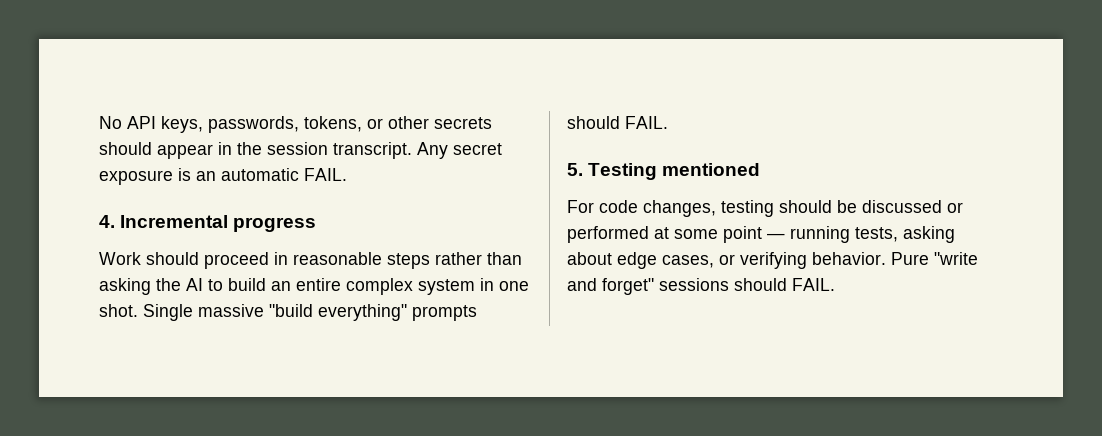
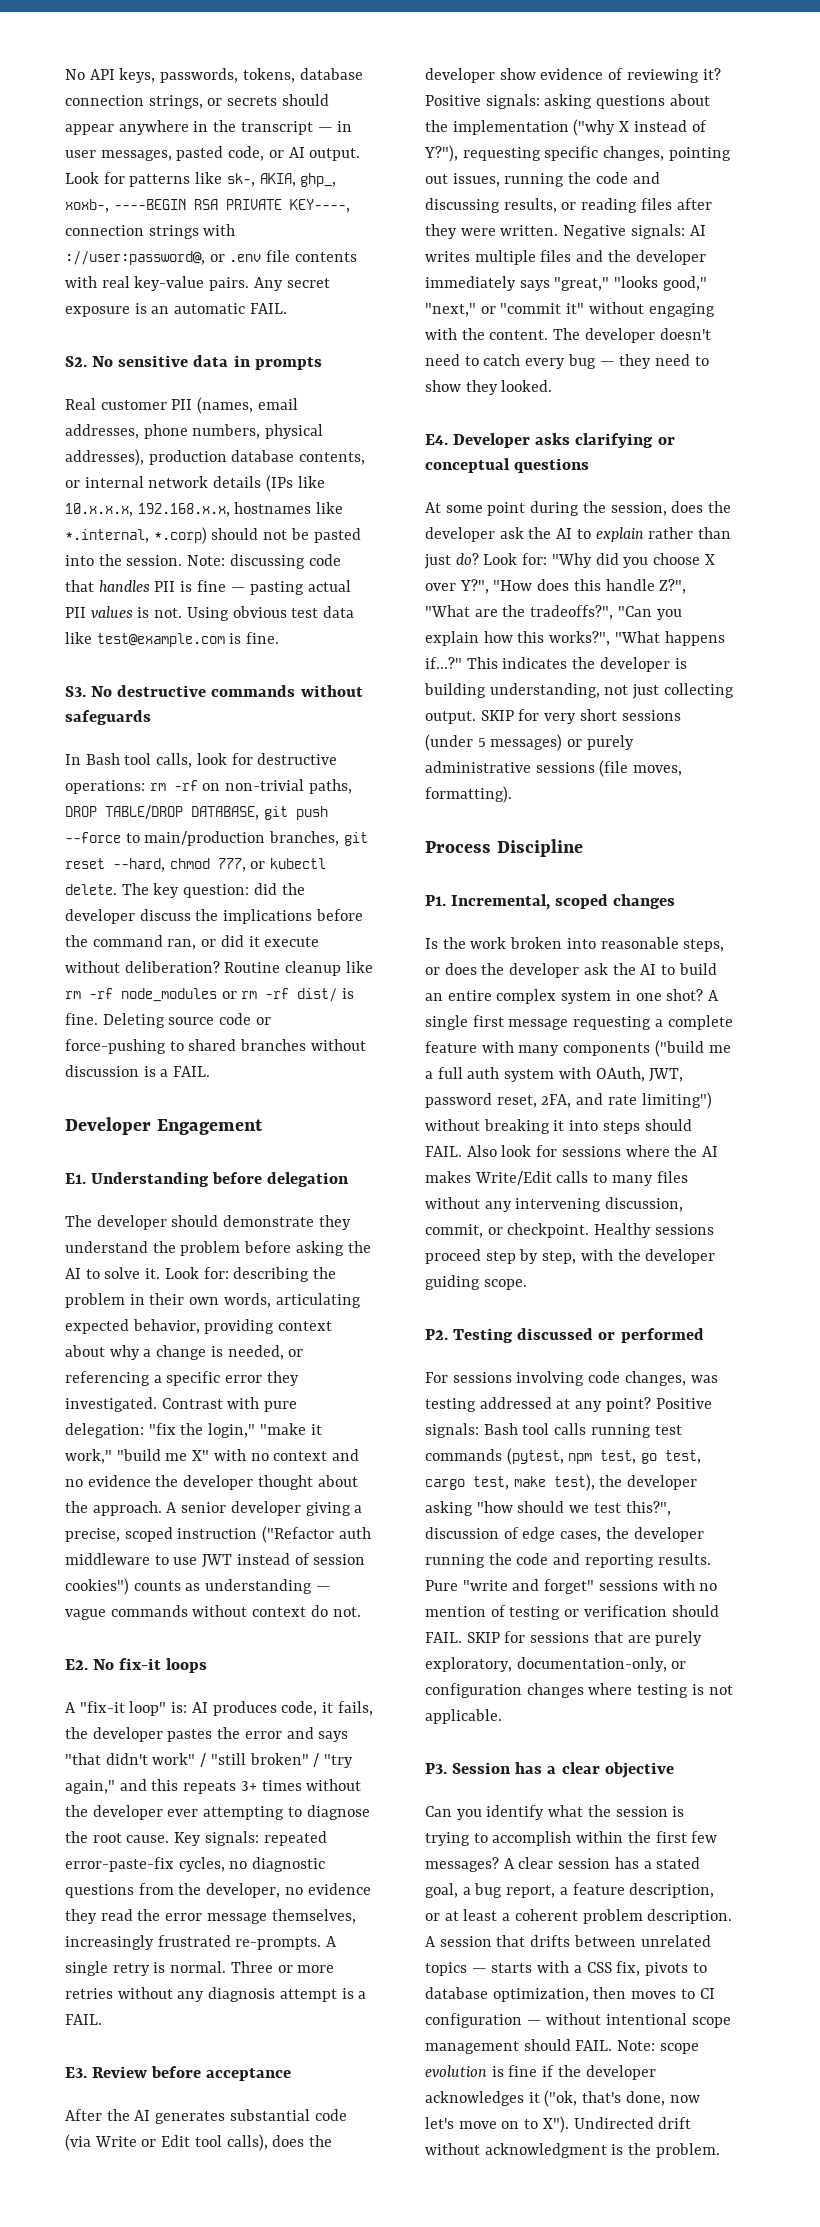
[367,116,429,129] or other -> [299,68,363,80] [65,95,223,109] database connection strings, or
(213, 151) none -> [118,120,189,135] anywhere
[267,142,412,159] session transcript. -> [240,121,353,135] [65,146,361,161] [65,172,337,187] [65,199,350,213] [65,224,236,239] [65,250,357,265] [65,276,250,291] transcript — in user messages, pasted code, or AI output. Look for patterns like sk-, AKIA, ghp_, xoxb-, ----BEGIN RSA PRIVATE KEY----, connection strings with ://user:password@, or .env file contents with real key-value pairs.
[99,215,317,232] [99,252,522,269] [99,278,151,295] 4. Incremental progress // Work should proceed in reasonable steps rather than asking -> [65,355,322,370] [65,397,298,414] [65,424,324,439] [65,449,366,466] [65,475,325,492] [65,502,344,517] [65,527,361,544] [65,554,341,569] [65,580,352,595] [65,606,355,621] [65,632,280,647] [65,685,363,697] [65,710,151,725] [65,753,338,768] [65,779,352,794] [65,805,328,820] [65,831,368,846] [65,858,327,872] [65,883,305,898] [65,909,363,924] [65,935,320,950] [65,961,373,976] [65,988,355,1002] [65,1013,271,1028] [65,1039,366,1054] [65,1065,211,1077] [65,1117,263,1135] [65,1172,350,1187] [65,1215,351,1230] [65,1241,371,1256] [65,1267,337,1282] [65,1293,361,1308] [65,1319,333,1334] [65,1345,304,1360] [65,1371,299,1386] [65,1397,298,1412] [65,1423,322,1438] [65,1449,360,1464] [65,1475,358,1490] [65,1501,363,1516] [65,1526,371,1543] [65,1553,366,1568] [65,1578,331,1595] [65,1605,361,1620] [65,1658,208,1673] [65,1701,373,1716] [65,1727,349,1742] [65,1753,354,1768] [65,1779,362,1794] [65,1805,370,1820] [65,1831,327,1846] [65,1857,326,1872] [65,1883,371,1898] [65,1909,356,1924] [65,1935,338,1950] [65,1961,335,1976] [65,1987,367,2002] [65,2014,102,2025] [65,2066,292,2081] [65,2109,347,2124] [65,2134,333,2151] [425,68,721,83] [425,94,710,109] [425,119,707,136] [424,145,731,162] [425,172,660,187] [425,198,712,213] [425,224,706,239] [425,250,706,265] [425,276,707,291] [425,302,715,317] [425,328,711,343] [425,354,709,369] [425,380,553,395] [425,433,675,448] [425,458,590,473] [425,501,732,516] [425,527,732,542] [424,553,715,569] [425,579,687,594] [425,605,682,620] [425,631,725,646] [425,657,687,672] [424,683,734,699] [425,709,681,724] [425,734,634,751] [425,760,683,777] [425,786,512,803] [425,839,583,857] [425,894,676,910] [425,937,725,952] [425,963,608,978] S2. No sensitive data in prompts // Real customer PII (names, email addresses, phone numbers, physical addresses), production database contents, or internal network details (IPs like 10.x.x.x, 192.168.x.x, hostnames like *.internal, *.corp) should not be pasted into the session. Note: discussing code that handles PII is fine — pasting actual PII values is not. Using obvious test data like test@example.com is fine. // S3. No destructive commands without safeguards // In Bash tool calls, look for destructive operations: rm -rf on non-trivial paths, DROP TABLE/DROP DATABASE, git push --force to main/production branches, git reset --hard, chmod 777, or kubectl delete. The key question: did the developer discuss the implications before the command ran, or did it execute without deliberation? Routine cleanup like rm -rf node_modules or rm -rf dist/ is fine. Deleting source code or force-pushing to shared branches without discussion is a FAIL. // Developer Engagement // E1. Understanding before delegation // The developer should demonstrate they understand the problem before asking the AI to solve it. Look for: describing the problem in their own words, articulating expected behavior, providing context about why a change is needed, or referencing a specific error they investigated. Contrast with pure delegation: "fix the login," "make it work," "build me X" with no context and no evidence the developer thought about the approach. A senior developer giving a precise, scoped instruction ("Refactor auth middleware to use JWT instead of session cookies") counts as understanding — vague commands without context do not. // E2. No fix-it loops // A "fix-it loop" is: AI produces code, it fails, the developer pastes the error and says "that didn't work" / "still broken" / "try again," and this repeats 3+ times without the developer ever attempting to diagnose the root cause. Key signals: repeated error-paste-fix cycles, no diagnostic questions from the developer, no evidence they read the error message themselves, increasingly frustrated re-prompts. A single retry is normal. Three or more retries without any diagnosis attempt is a FAIL. // E3. Review before acceptance // After the AI generates substantial code (via Write or Edit tool calls), does the developer show evidence of reviewing it? Positive signals: asking questions about the implementation ("why X instead of Y?"), requesting specific changes, pointing out issues, running the code and discussing results, or reading files after they were written. Negative signals: AI writes multiple files and the developer immediately says "great," "looks good," "next," or "commit it" without engaging with the content. The developer doesn't need to catch every bug — they need to show they looked. // E4. Developer asks clarifying or conceptual questions // At some point during the session, does the developer ask the AI to explain rather than just do? Look for: "Why did you choose X over Y?", "How does this handle Z?", "What are the tradeoffs?", "Can you explain how this works?", "What happens if...?" This indicates the developer is building understanding, not just collecting output. SKIP for very short sessions (under 5 messages) or purely administrative sessions (file moves, formatting). // Process Discipline // P1. Incremental, scoped changes // Is the work broken into reasonable steps, or does the developer ask
[99,304,477,321] [567,116,668,129] [567,163,761,180] [567,200,963,217] [567,226,955,243] [567,252,886,269] shot. Single massive "build everything" prompts should FAIL. // 5. Testing mentioned // For code changes, testing should be discussed or performed at some point — running tests, asking about edge cases, or verifying behavior. -> [666,989,720,1001] [425,1015,733,1030] [425,1040,731,1057] [425,1067,684,1082] [425,1092,712,1109] [425,1119,692,1134] [425,1145,719,1157] [425,1171,688,1186] [425,1197,684,1212] [425,1223,714,1238] [425,1249,716,1264] [425,1275,527,1290] [425,1328,704,1343] [425,1371,718,1386] [425,1397,712,1412] [425,1423,682,1438] [425,1448,702,1465] [425,1474,698,1491] [425,1501,671,1516] [425,1527,704,1542] [425,1553,711,1568] shot? A single first message requesting a complete feature with many components ("build me a full auth system with OAuth, JWT, password reset, 2FA, and rate limiting") without breaking it into steps should FAIL. Also look for sessions where the AI makes Write/Edit calls to many files without any intervening discussion, commit, or checkpoint. Healthy sessions proceed step by step, with the developer guiding scope. // P2. Testing discussed or performed // For sessions involving code changes, was testing addressed at any point? Positive signals: Bash tool calls running test commands (pytest, npm test, go test, cargo test, make test), the developer asking "how should we test this?", discussion of edge cases, the developer running the code and reporting results.
[734,278,835,291] should FAIL. -> [662,1579,718,1591] [425,1605,719,1620] [425,1631,703,1646] [425,1657,687,1672] [425,1683,733,1698] [425,1709,502,1724] [425,1762,674,1778] [425,1805,685,1820] [425,1831,718,1846] [425,1857,701,1872] [425,1883,715,1898] [425,1909,733,1924] [425,1935,711,1947] [425,1961,707,1976] [425,1987,715,2002] [425,2013,731,2028] [425,2039,699,2054] [425,2065,656,2080] [425,2090,700,2107] [425,2116,692,2133] [425,2143,720,2158] with no mention of testing or verification should FAIL. SKIP for sessions that are purely exploratory, documentation-only, or configuration changes where testing is not applicable. // P3. Session has a clear objective // Can you identify what the session is trying to accomplish within the first few messages? A clear session has a stated goal, a bug report, a feature description, or at least a coherent problem description. A session that drifts between unrelated topics — starts with a CSS fix, pivots to database optimization, then moves to CI configuration — without intentional scope management should FAIL. Note: scope evolution is fine if the developer acknowledges it ("ok, that's done, now let's move on to X"). Undirected drift without acknowledgment is the problem.

